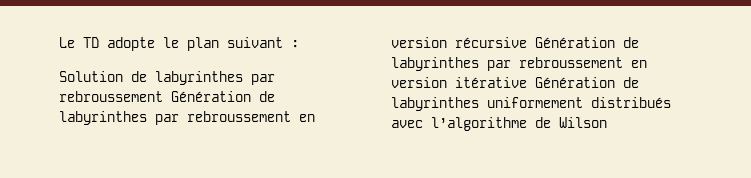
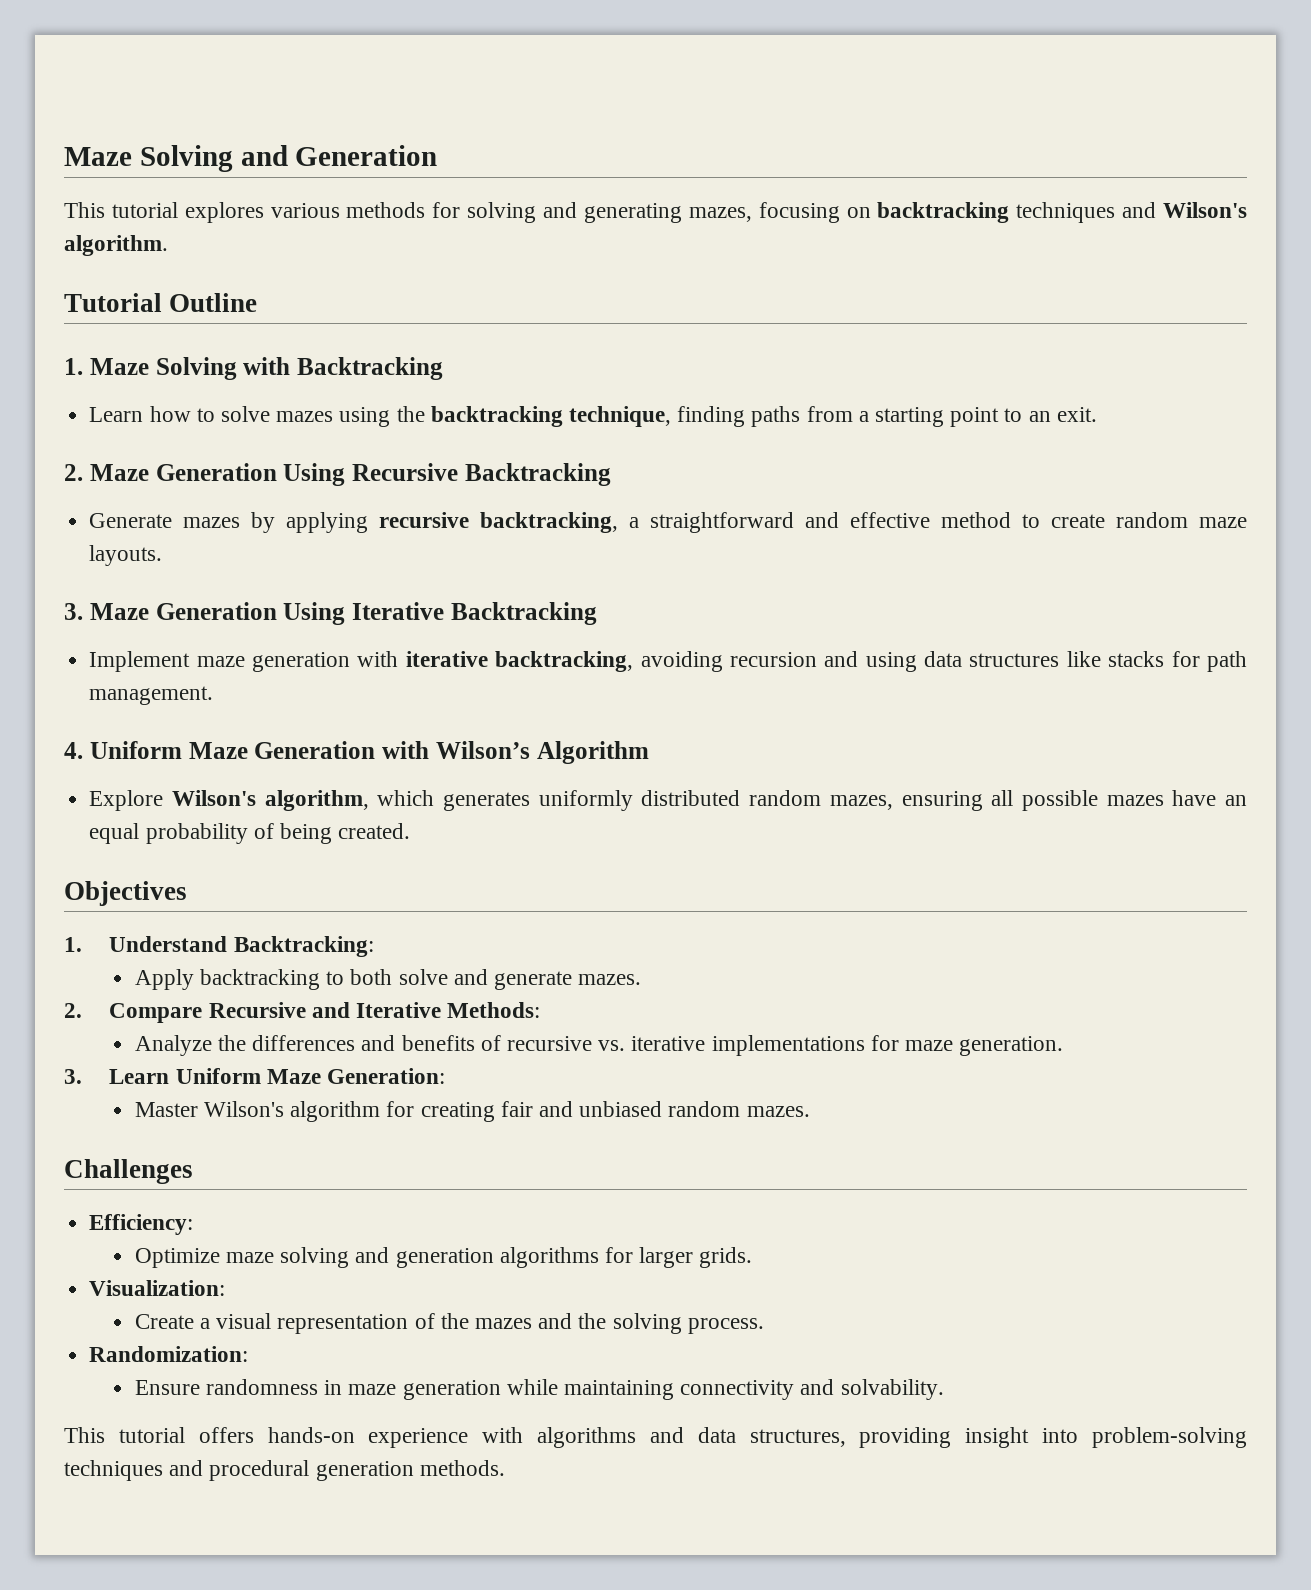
[59,37,299,51] [59,71,275,85] [59,91,275,102] [59,111,315,125] [391,37,639,48] [391,57,647,71] [391,77,639,88] [391,97,671,111] [391,117,607,131] Le TD adopte le plan suivant : // Solution de labyrinthes par rebroussement Génération de labyrinthes par rebroussement en version récursive Génération de labyrinthes par rebroussement en version itérative Génération de labyrinthes uniformement distribués avec l’algorithme de Wilson -> [64,145,438,172] [64,202,1247,223] [64,235,168,256] [64,293,258,312] [64,357,443,380] [89,406,1097,427] [64,463,611,486] [89,512,1247,533] [89,545,163,566] [64,602,597,625] [89,651,1248,672] [89,686,214,705] [64,741,649,764] [89,790,1247,811] [89,823,411,844] [64,881,187,906] [64,936,374,957] [134,969,642,990] [64,1002,541,1023] [134,1035,1064,1056] [64,1068,446,1084] [134,1101,810,1122] [64,1159,193,1184] [89,1214,194,1235] [134,1247,753,1268] [89,1280,226,1296] [134,1313,764,1334] [89,1346,249,1362] [134,1379,944,1400] [64,1427,1247,1448] [64,1460,505,1481] Maze Solving and Generation // This tutorial explores various methods for solving and generating mazes, focusing on backtracking techniques and Wilson's algorithm. // Tutorial Outline // 1. Maze Solving with Backtracking // Learn how to solve mazes using the backtracking technique, finding paths from a starting point to an exit. // 2. Maze Generation Using Recursive Backtracking // Generate mazes by applying recursive backtracking, a straightforward and effective method to create random maze layouts. // 3. Maze Generation Using Iterative Backtracking // Implement maze generation with iterative backtracking, avoiding recursion and using data structures like stacks for path management. // 4. Uniform Maze Generation with Wilson’s Algorithm // Explore Wilson's algorithm, which generates uniformly distributed random mazes, ensuring all possible mazes have an equal probability of being created. // Objectives // 1. Understand Backtracking: // Apply backtracking to both solve and generate mazes. // 2. Compare Recursive and Iterative Methods: // Analyze the differences and benefits of recursive vs. iterative implementations for maze generation. // 3. Learn Uniform Maze Generation: // Master Wilson's algorithm for creating fair and unbiased random mazes. // Challenges // Efficiency: // Optimize maze solving and generation algorithms for larger grids. // Visualization: // Create a visual representation of the mazes and the solving process. // Randomization: // Ensure randomness in maze generation while maintaining connectivity and solvability. // This tutorial offers hands-on experience with algorithms and data structures, providing insight into problem-solving techniques and procedural generation methods.

